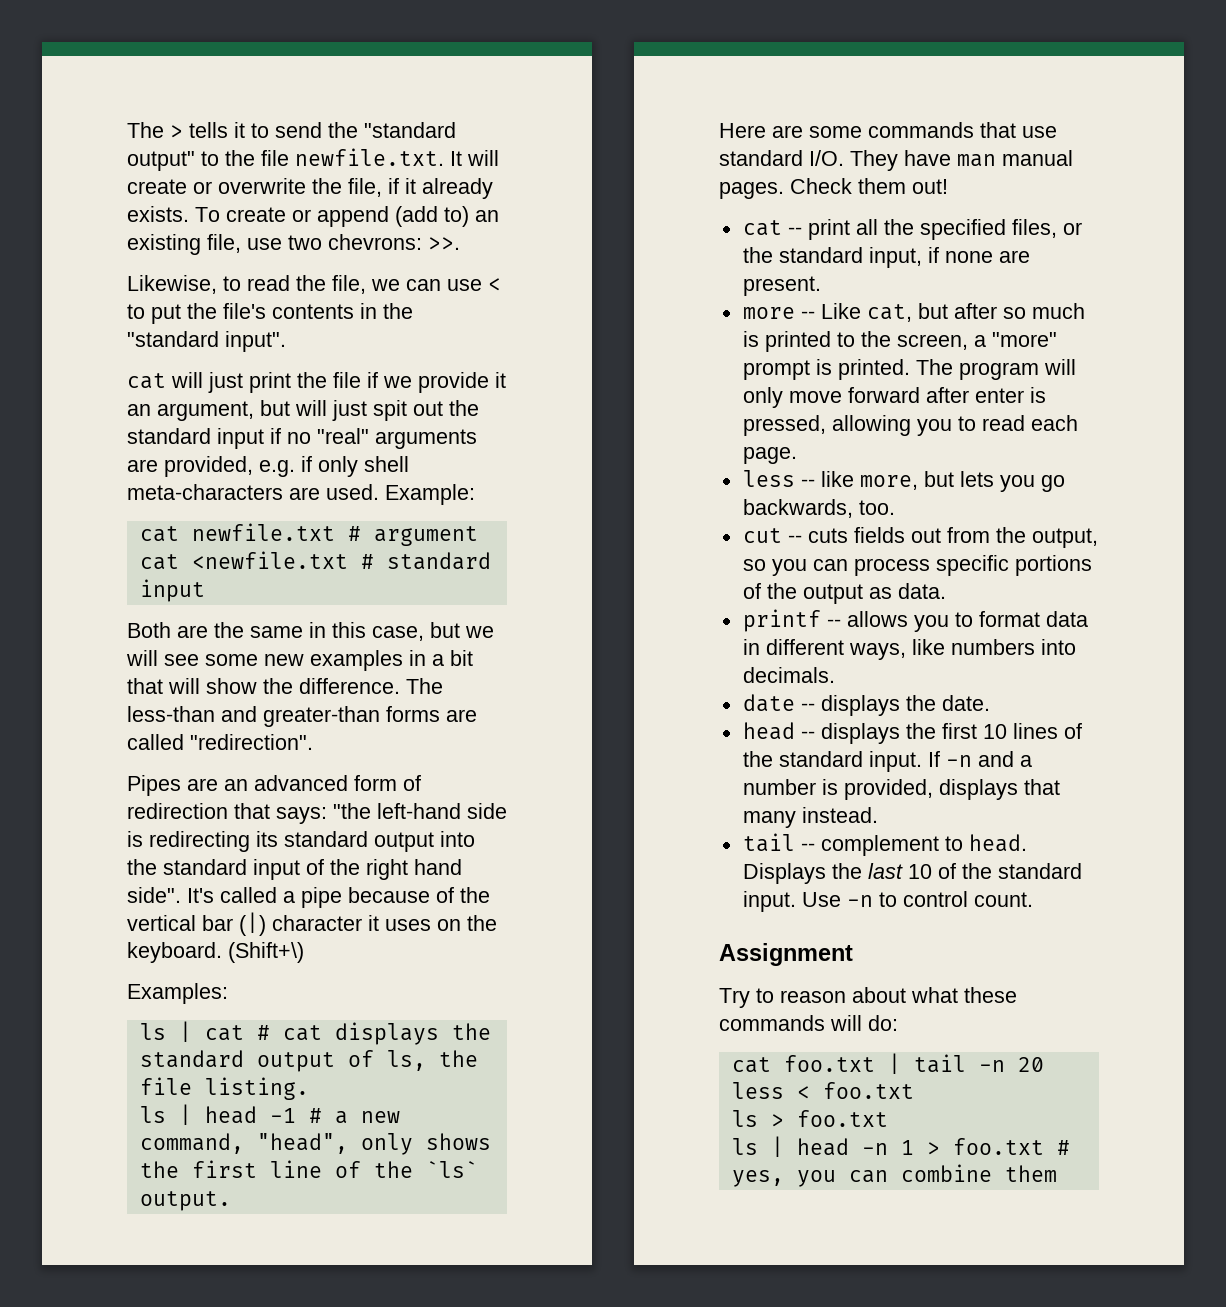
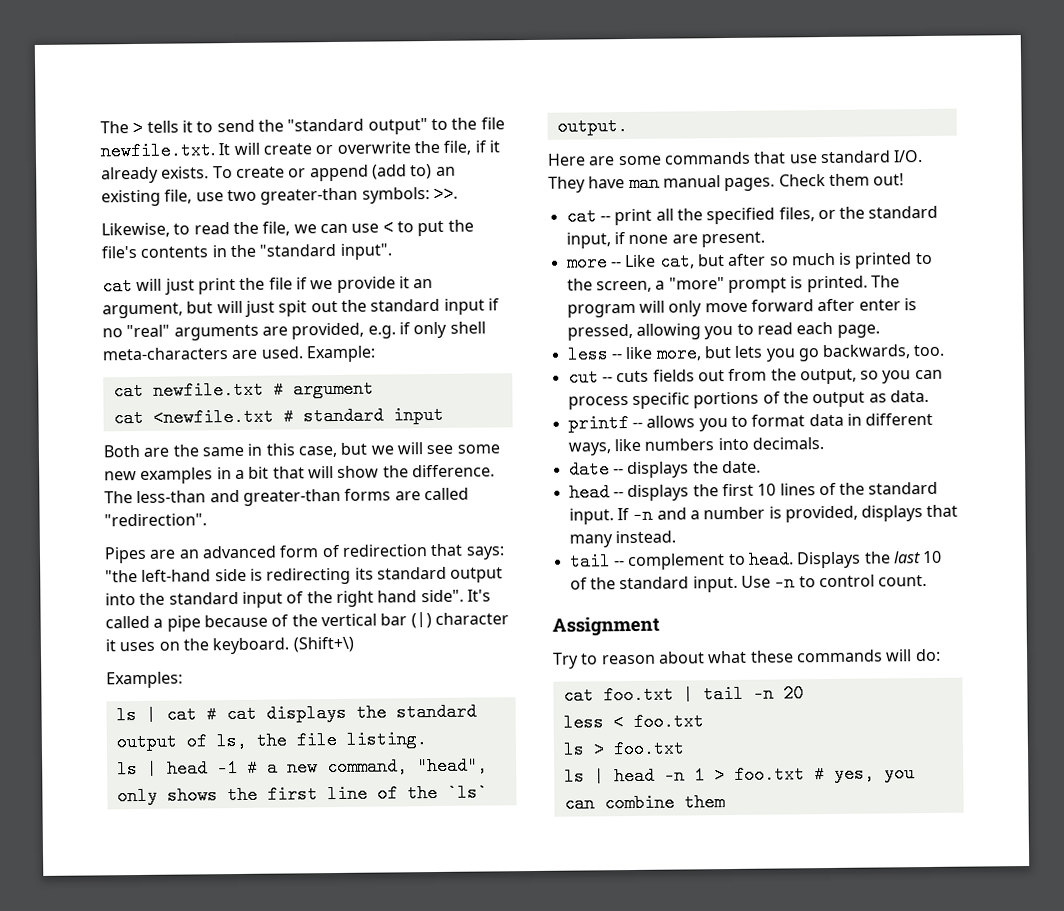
[328,234,422,250] chevrons: -> [260,187,430,205] greater-than symbols:

